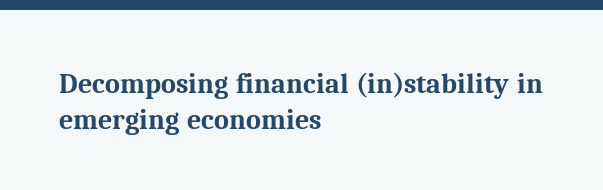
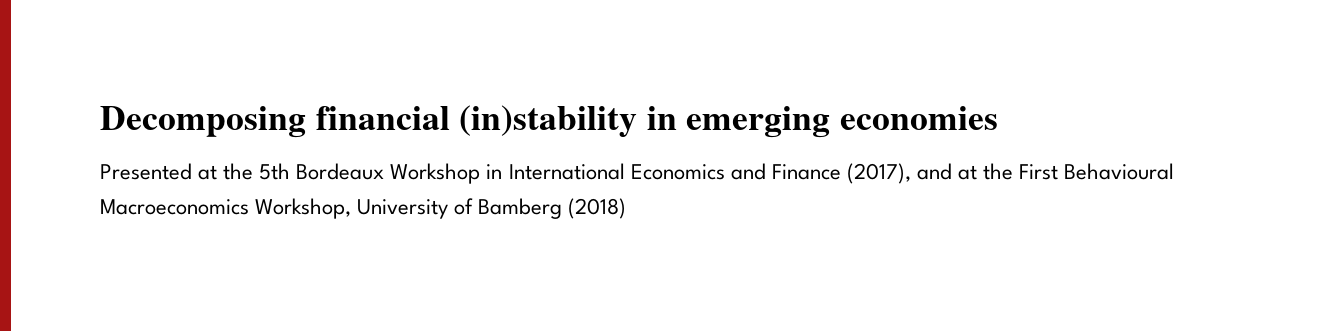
(321, 119) none -> [100,163,1175,184] [100,198,627,219] // Presented at the 5th Bordeaux Workshop in International Economics and Finance (2017), and at the First Behavioural Macroeconomics Workshop, University of Bamberg (2018)

